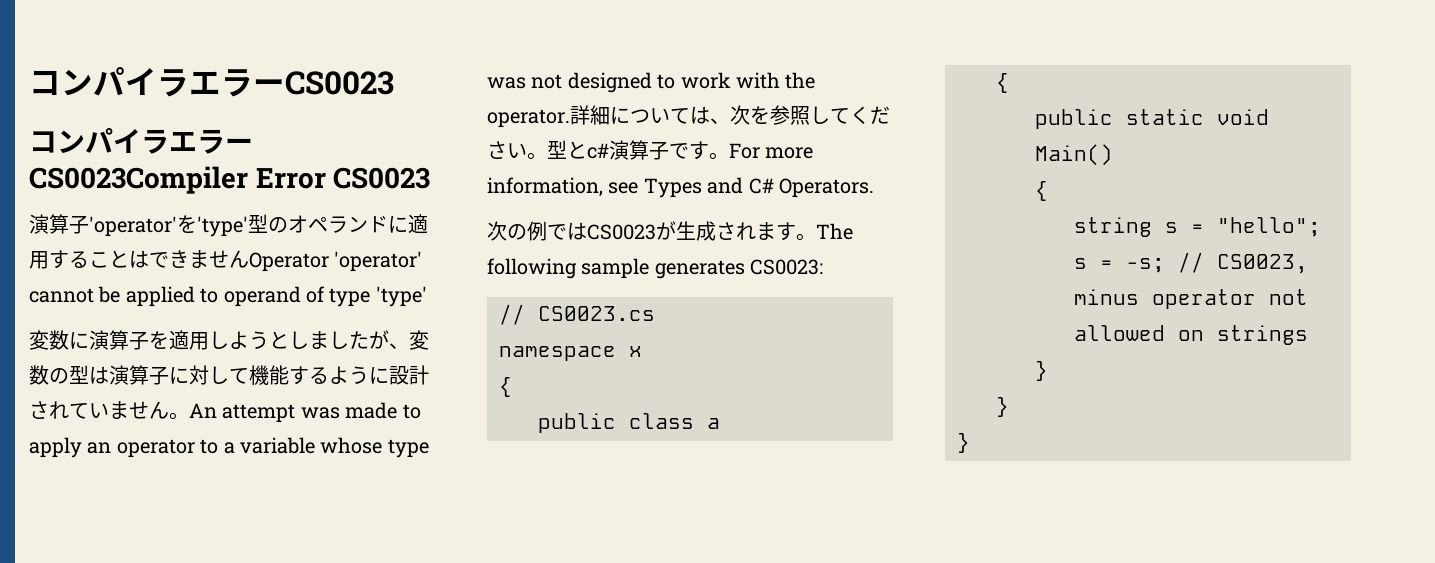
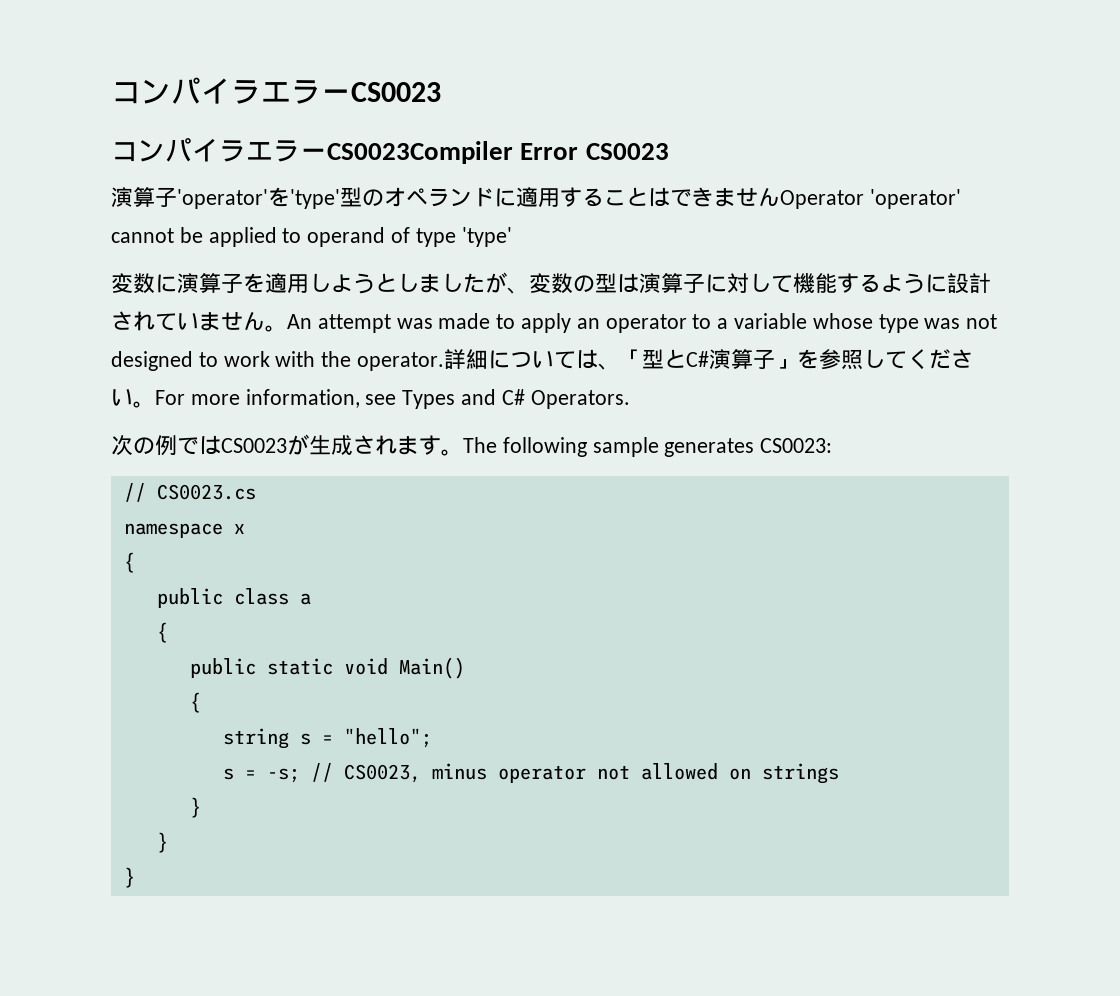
[730,105,750,125] 次 -> [620,349,798,370] 「型とC#演算子」
[547,140,729,160] 型とc#演算子です。 -> (155, 404) none

